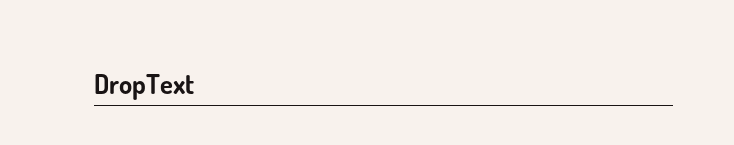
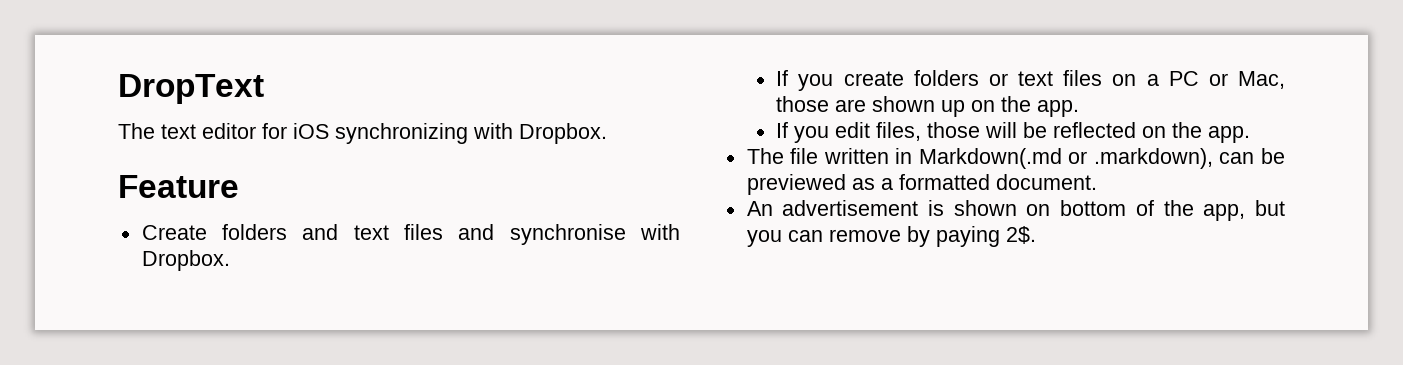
(194, 87) none -> [118,123,607,144] [118,175,239,198] [141,224,680,245] [141,250,230,271] [776,70,1285,91] [776,96,1080,117] [776,122,1251,143] [746,148,1285,169] [746,174,1097,195] [746,200,1285,221] [746,226,1036,247] // The text editor for iOS synchronizing with Dropbox. // Feature // Create folders and text files and synchronise with Dropbox. // If you create folders or text files on a PC or Mac, those are shown up on the app. // If you edit files, those will be reflected on the app. // The file written in Markdown(.md or .markdown), can be previewed as a formatted document. // An advertisement is shown on bottom of the app, but you can remove by paying 2$.

